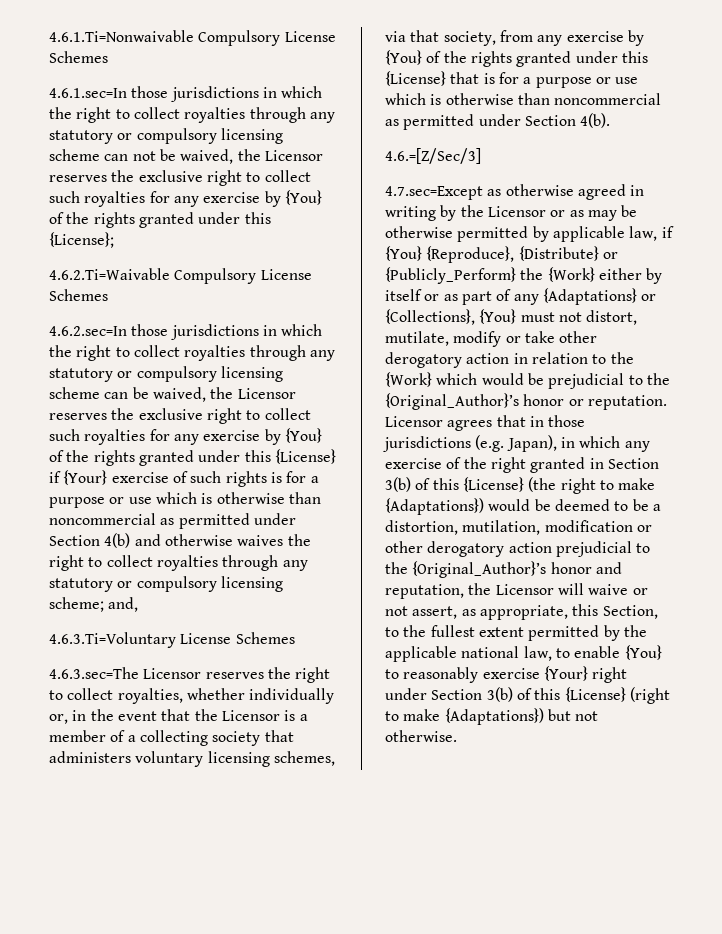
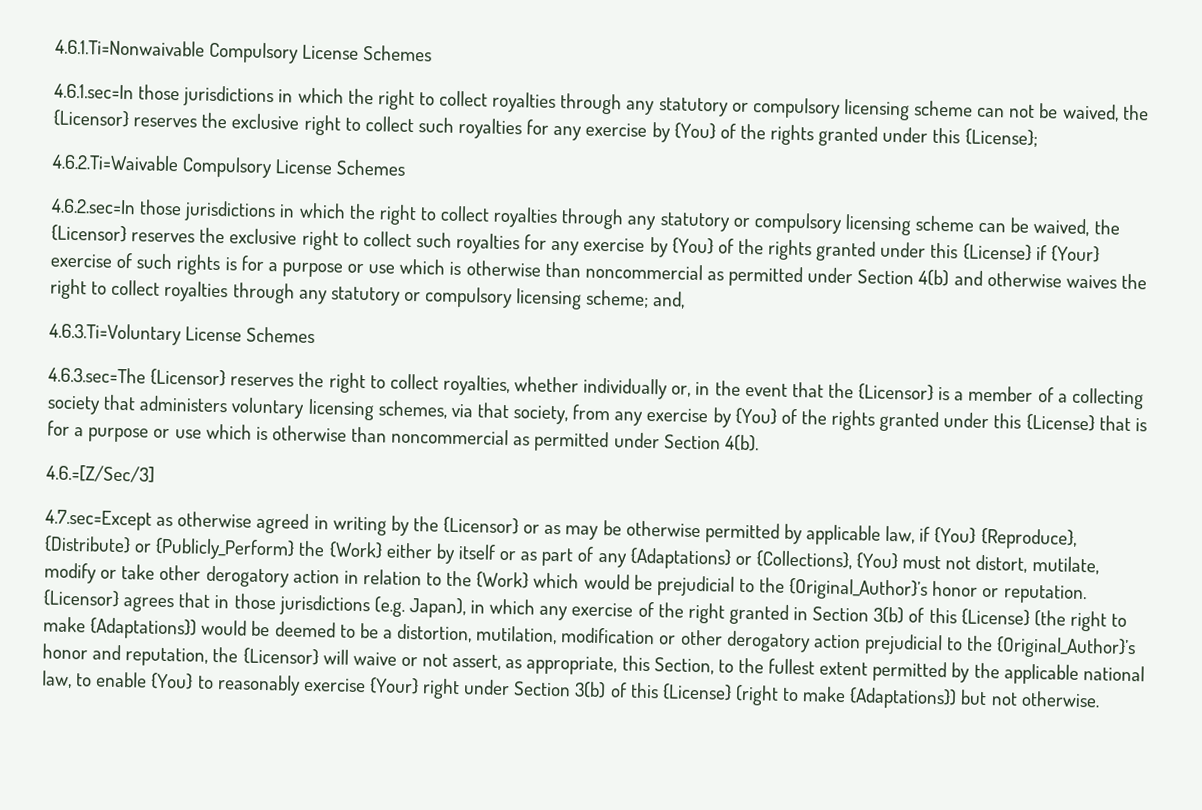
[264,150,323,161] Licensor -> [53,109,130,128] {Licensor}
[237,388,296,399] Licensor -> [51,224,127,243] {Licensor}
[143,668,202,679] Licensor -> [150,368,227,387] {Licensor}
[221,710,280,721] Licensor -> [858,383,935,401] {Licensor}
[487,206,546,217] Licensor -> [443,516,520,535] {Licensor}
[385,416,443,427] Licensor -> [43,589,120,608] {Licensor}
[495,584,554,595] Licensor -> [242,647,319,666] {Licensor}

